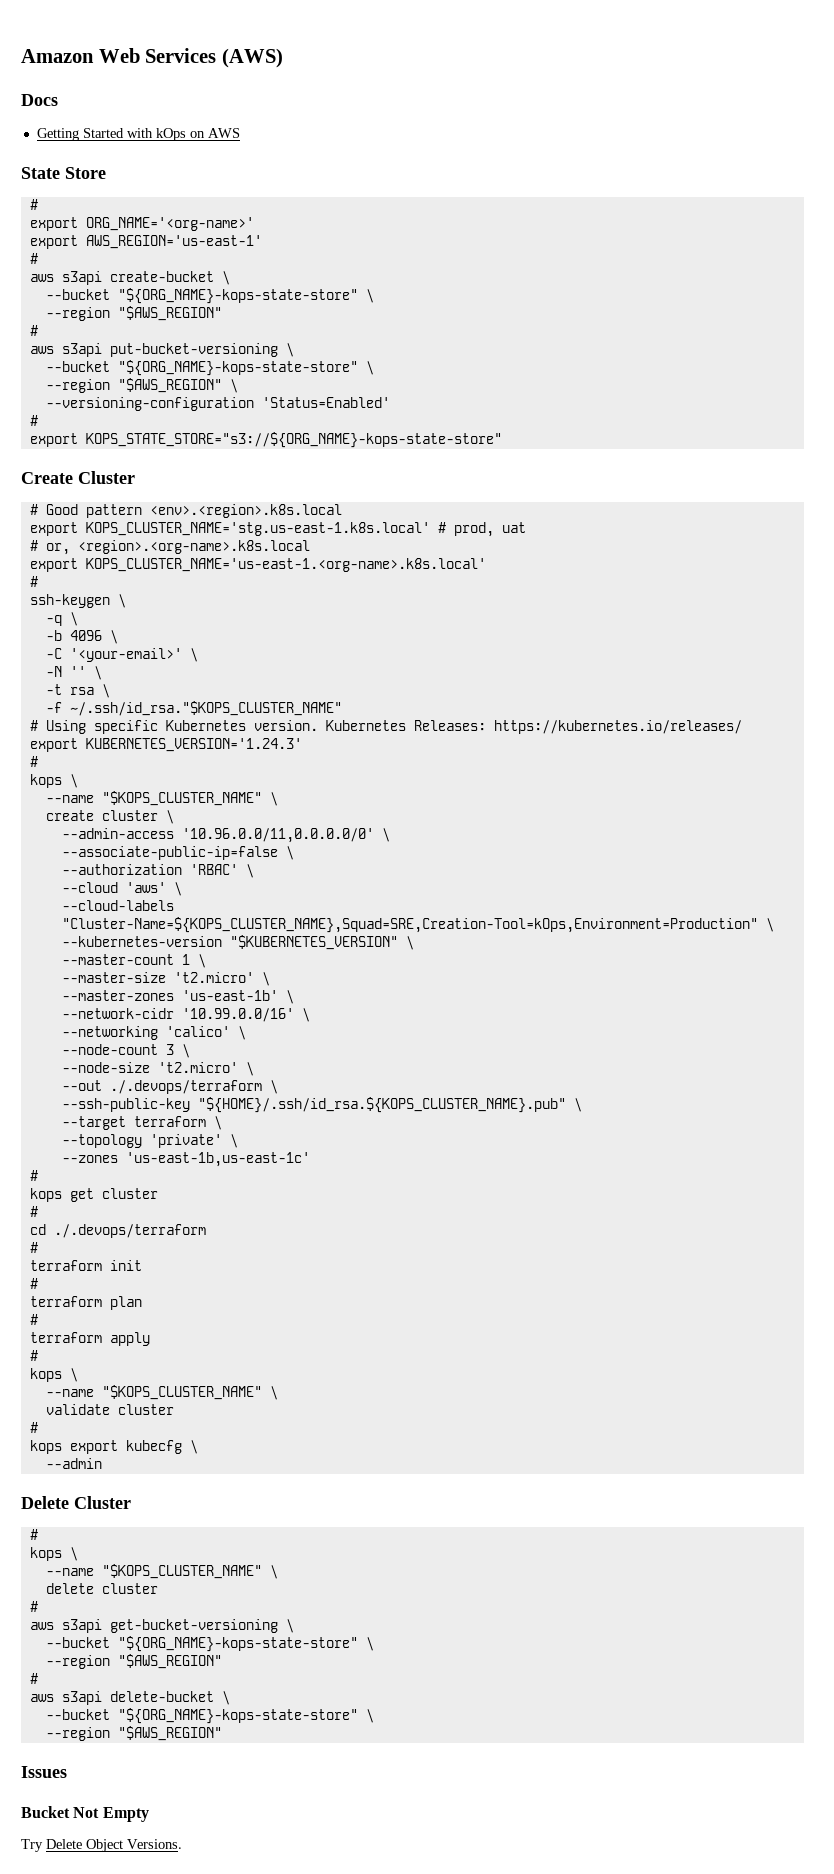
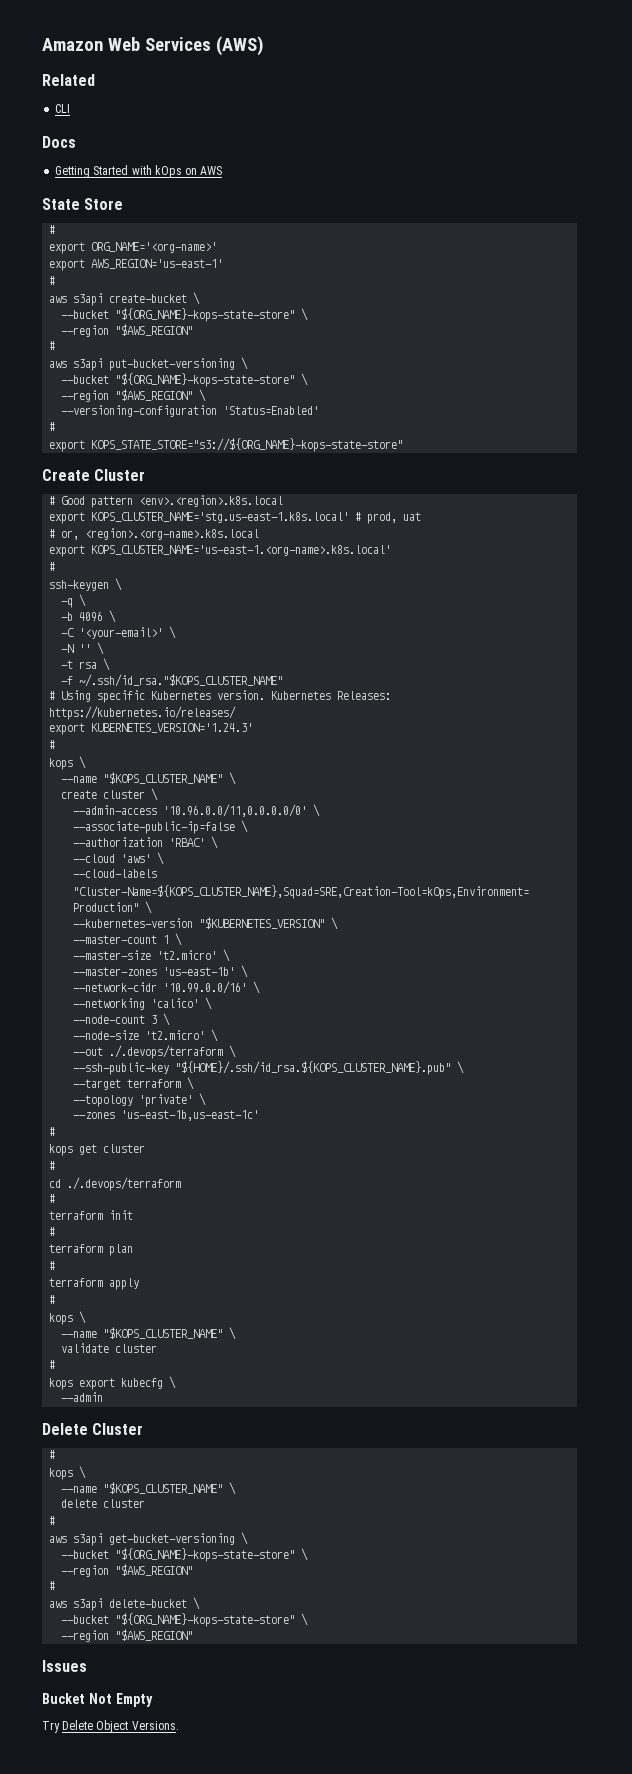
(283, 58) none -> [42,74,95,86] [55,104,71,113] // Related // CLI

